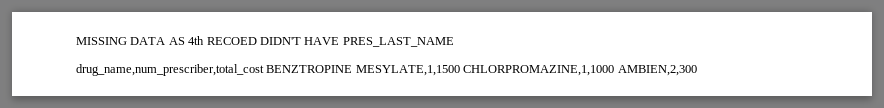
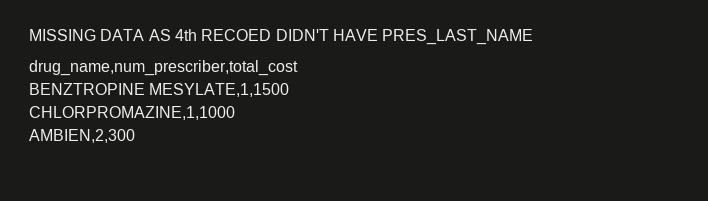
(264, 70) none -> (298, 68) //
(460, 70) none -> (290, 90) //
(615, 70) none -> (235, 113) //

